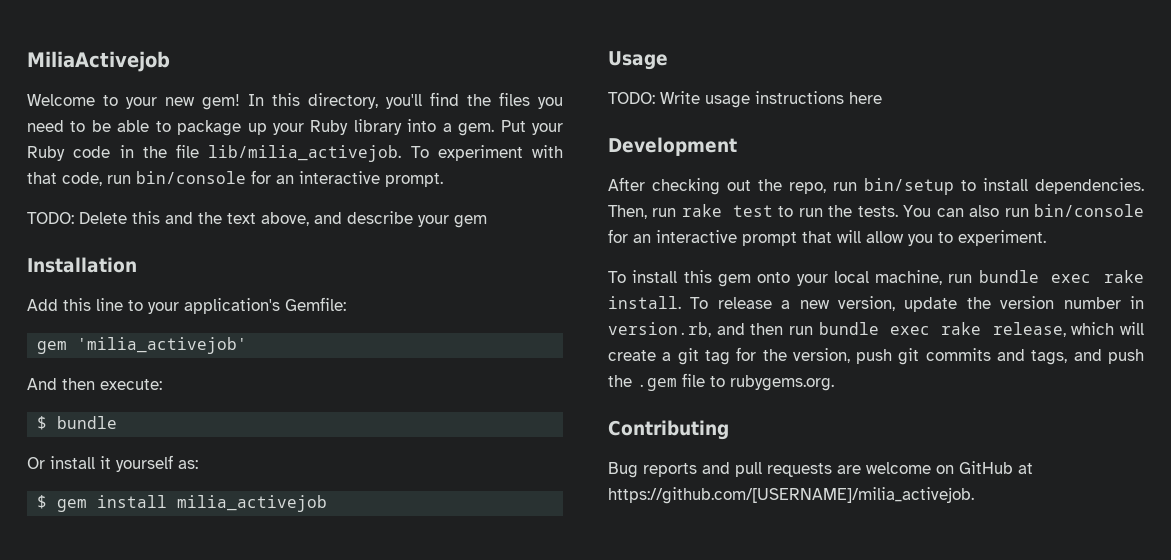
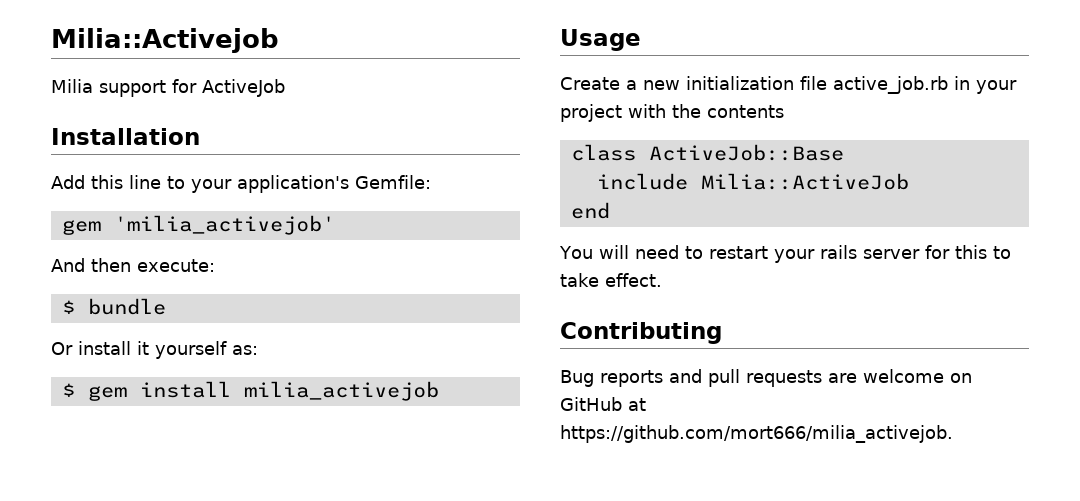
[27,51,170,72] [27,92,563,110] [27,119,564,136] [27,144,563,162] [27,170,443,187] [27,211,487,228] MiliaActivejob // Welcome to your new gem! In this directory, you'll find the files you need to be able to package up your Ruby library into a gem. Put your Ruby code in the file lib/milia_activejob. To experiment with that code, run bin/console for an interactive prompt. // TODO: Delete this and the text above, and describe your gem -> [51,28,279,53] [51,79,285,97] Milia::Activejob // Milia support for ActiveJob
[608,91,882,108] [608,137,737,156] [608,177,1144,195] [608,204,1144,219] [608,229,1046,246] [608,270,1144,287] [608,296,1144,312] [608,322,1144,337] [608,347,1144,365] [608,373,834,391] TODO: Write usage instructions here // Development // After checking out the repo, run bin/setup to install dependencies. Then, run rake test to run the tests. You can also run bin/console for an interactive prompt that will allow you to experiment. // To install this gem onto your local machine, run bundle exec rake install. To release a new version, update the version number in version.rb, and then run bundle exec rake release, which will create a git tag for the version, push git commits and tags, and push the .gem file to rubygems.org. -> [560,76,1017,94] [560,104,784,122] [570,144,844,161] [596,173,909,190] [570,202,610,219] [559,245,1011,263] [560,273,662,287] Create a new initialization file active_job.rb in your project with the contents // class ActiveJob::Base // include Milia::ActiveJob // end // You will need to restart your rails server for this to take effect.
[608,487,974,504] https://github.com/[USERNAME]/milia_activejob. -> [560,425,953,443] https://github.com/mort666/milia_activejob.

